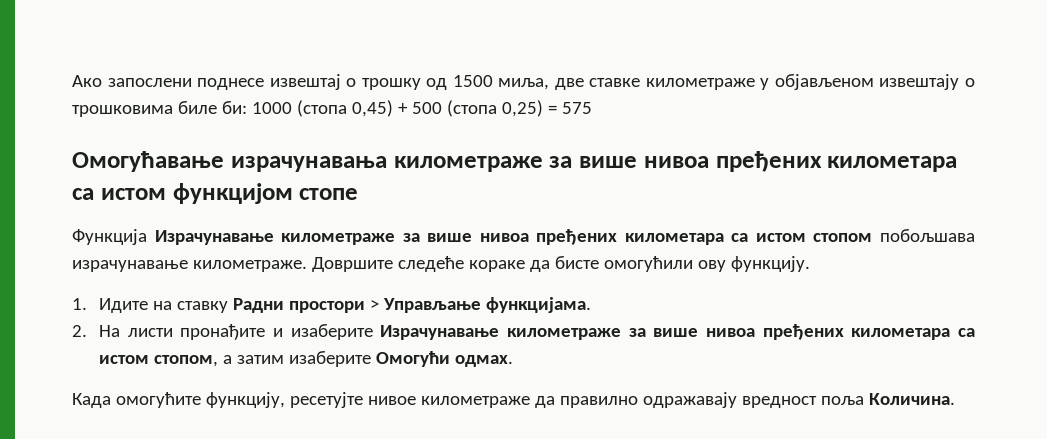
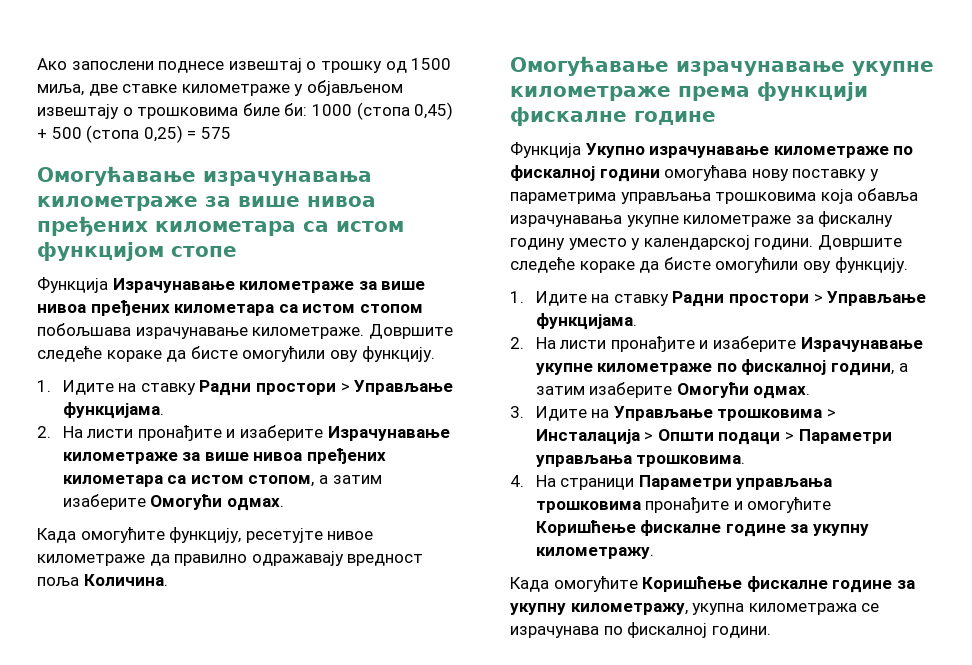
(955, 399) none -> [510,56,934,76] [510,82,868,101] [510,107,716,126] [510,142,914,158] [510,165,879,182] [510,188,919,204] [510,211,894,227] [510,235,902,250] [510,257,908,273] [510,291,927,307] [535,313,637,330] [510,336,923,352] [535,359,908,376] [535,382,811,399] [510,406,836,421] [535,429,892,445] [535,455,746,467] [510,475,833,490] [535,497,832,513] [535,520,869,537] [535,547,654,559] [510,576,915,593] [510,603,880,615] [510,622,771,638] // Омогућавање израчунавање укупне километраже према функцији фискалне године // Функција Укупно израчунавање километраже по фискалној години омогућава нову поставку у параметрима управљања трошковима која обавља израчунавања укупне километраже за фискалну годину уместо у календарској години. Довршите следеће кораке да бисте омогућили ову функцију. // 1. Идите на ставку Радни простори > Управљање функцијама. // 2. На листи пронађите и изаберите Израчунавање укупне километраже по фискалној години, а затим изаберите Омогући одмах. // 3. Идите на Управљање трошковима > Инсталација > Општи подаци > Параметри управљања трошковима. // 4. На страници Параметри управљања трошковима пронађите и омогућите Коришћење фискалне године за укупну километражу. // Када омогућите Коришћење фискалне године за укупну километражу, укупна километража се израчунава по фискалној години.

